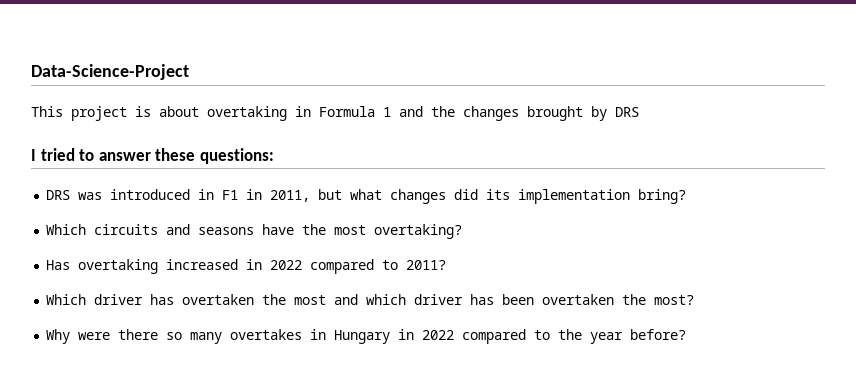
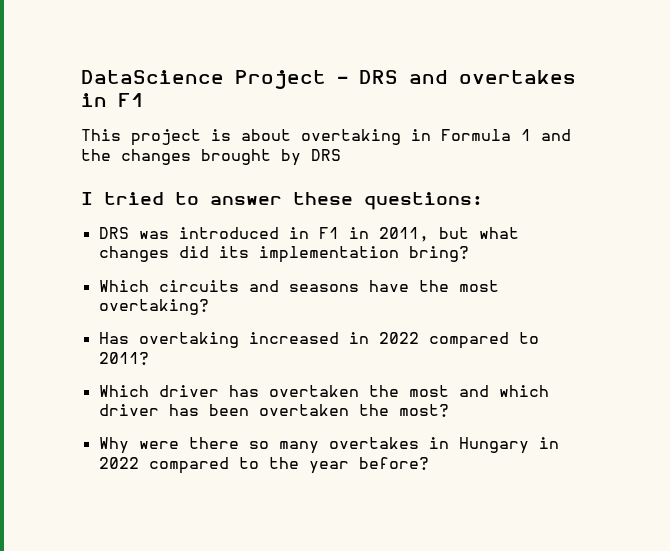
[31,64,189,80] Data-Science-Project -> [81,70,576,89] [81,93,144,107] DataScience Project - DRS and overtakes in F1

